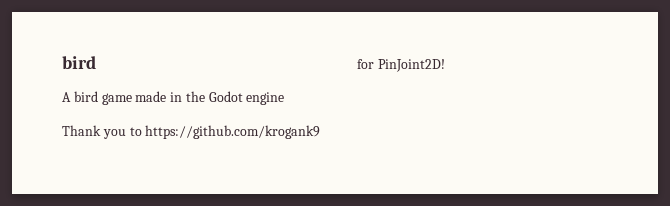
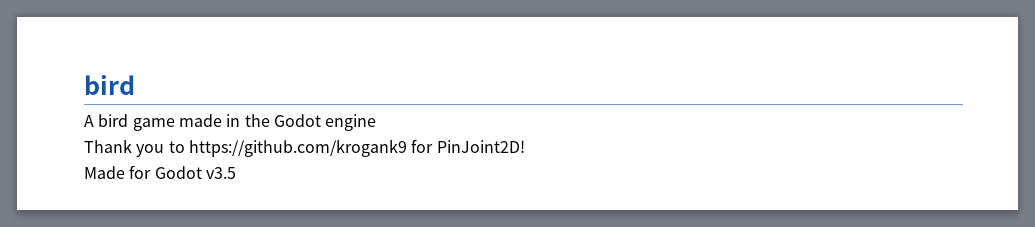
(445, 65) none -> [84,165,236,179] // Made for Godot v3.5

